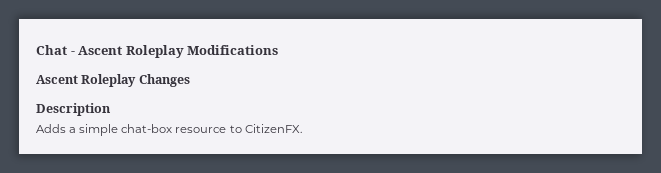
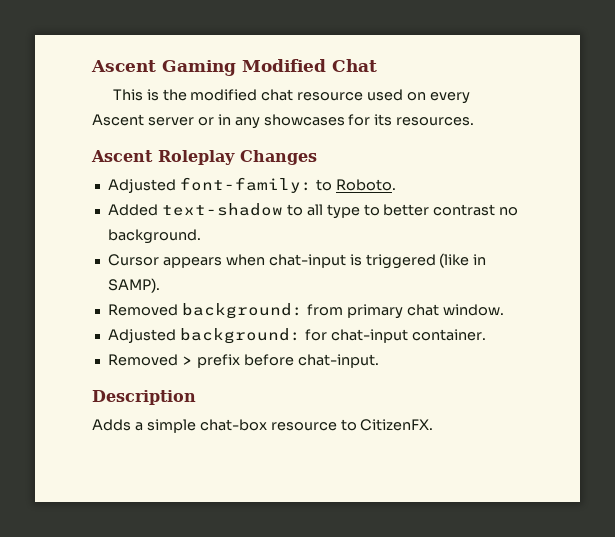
[36,45,279,58] [36,74,190,87] Chat - Ascent Roleplay Modifications // Ascent Roleplay Changes -> [91,59,377,76] [112,89,471,104] [92,114,475,129] [91,150,317,165] [107,177,396,193] [107,203,519,219] [107,229,201,244] [107,253,487,269] [107,278,160,293] [107,303,504,319] [107,328,486,344] [107,354,379,368] Ascent Gaming Modified Chat // This is the modified chat resource used on every Ascent server or in any showcases for its resources. // Ascent Roleplay Changes // Adjusted font-family: to Roboto. // Added text-shadow to all type to better contrast no background. // Cursor appears when chat-input is triggered (like in SAMP). // Removed background: from primary chat window. // Adjusted background: for chat-input container. // Removed > prefix before chat-input.

